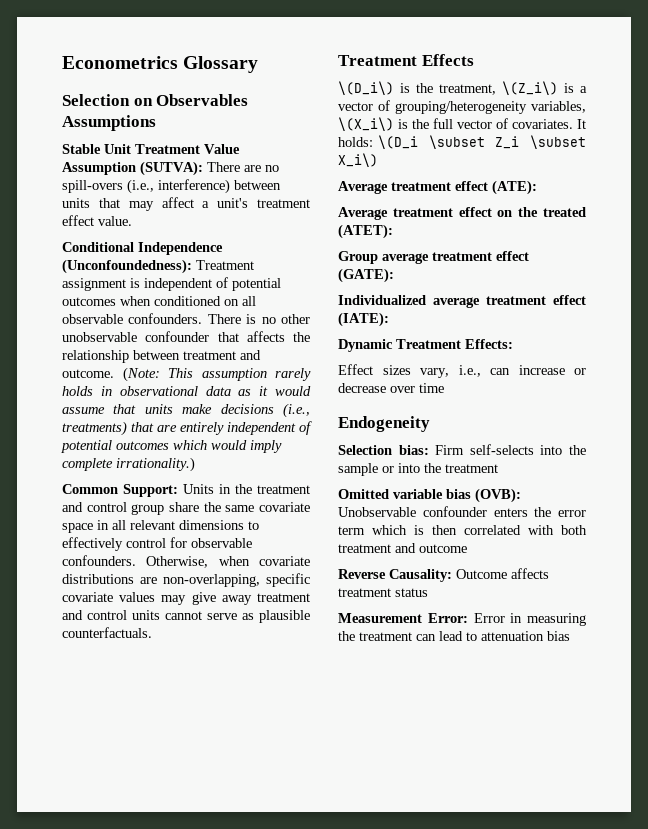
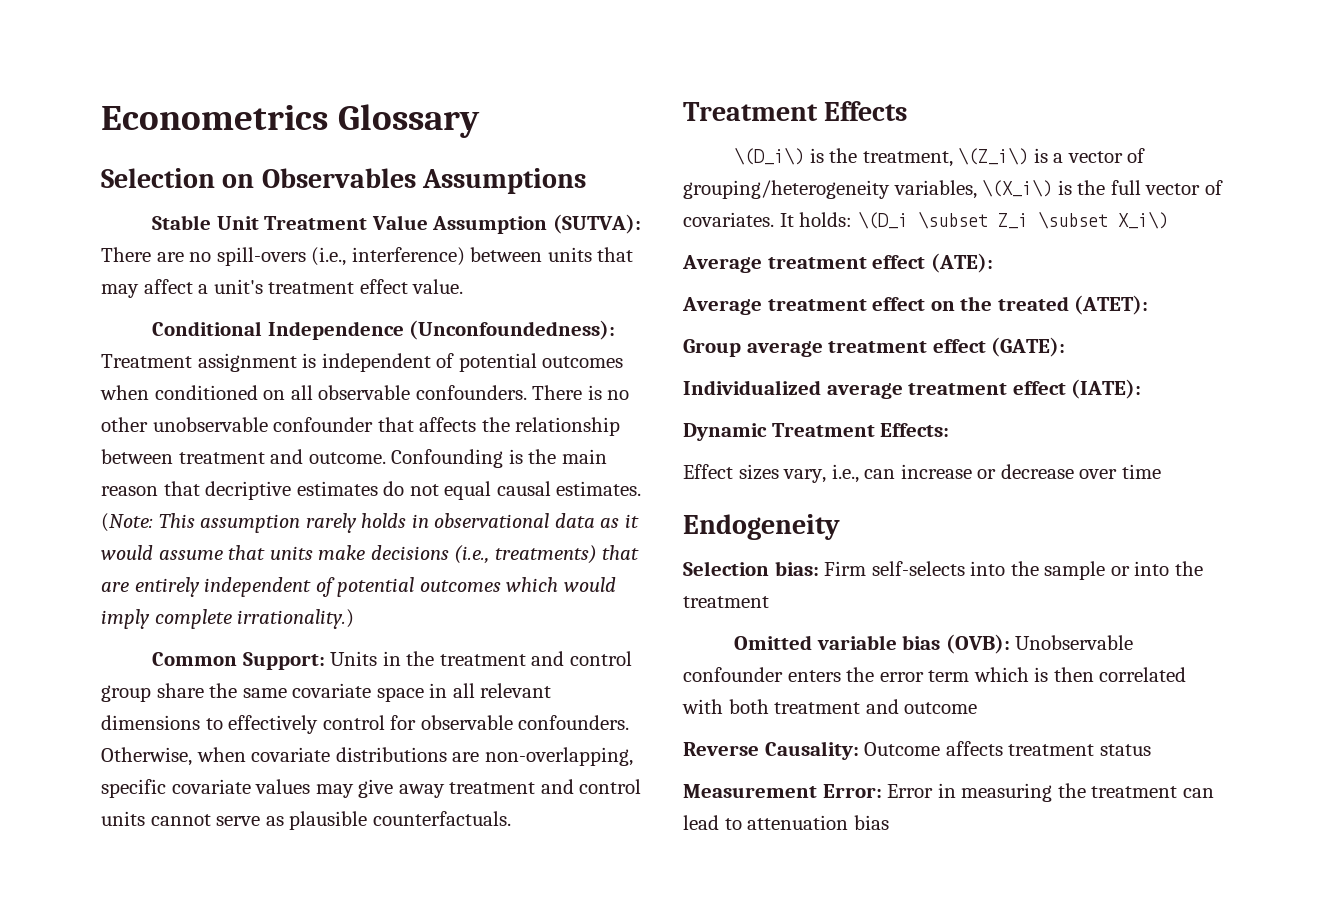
(114, 373) none -> [391,449,607,468] [101,481,642,500] Confounding is the main reason that decriptive estimates do not equal causal estimates.

